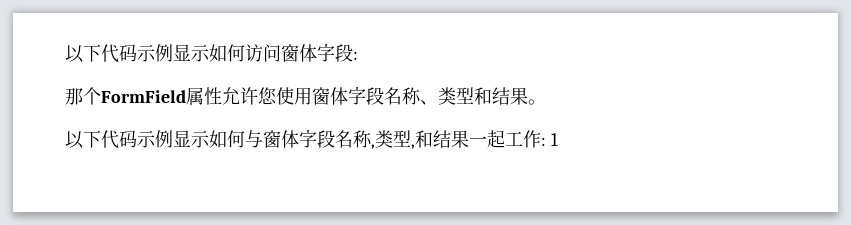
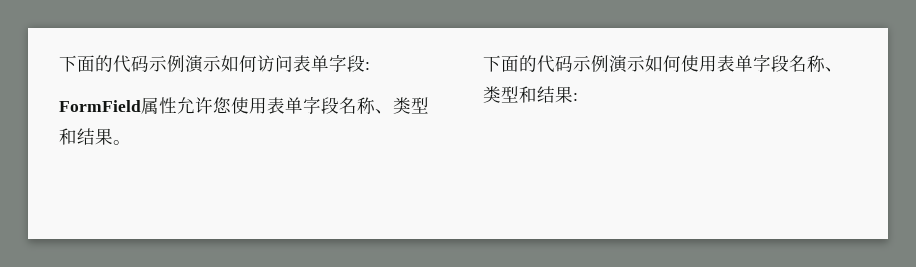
[65,44,191,63] 以下代码示例显 -> [59,55,204,73] 下面的代码示例演
[281,44,317,62] 窗体 -> [293,55,329,72] 表单
[65,87,101,105] 那个 -> (370, 66) none
[312,87,348,105] 窗体 -> [267,97,303,114] 表单
[65,129,558,149] 以下代码示例显示如何与窗体字段名称,类型,和结果一起工作: 1 -> [483,54,843,73] [483,86,578,103] 下面的代码示例演示如何使用表单字段名称、类型和结果:

